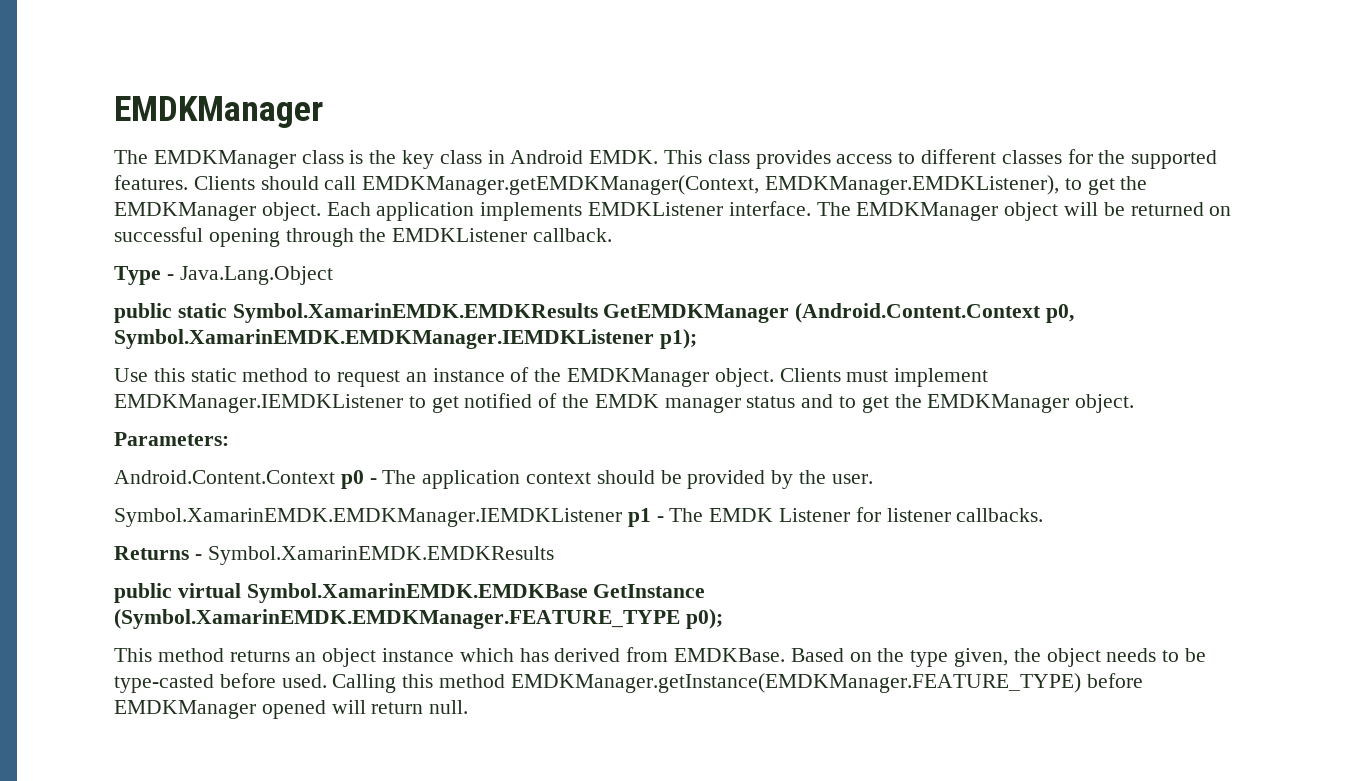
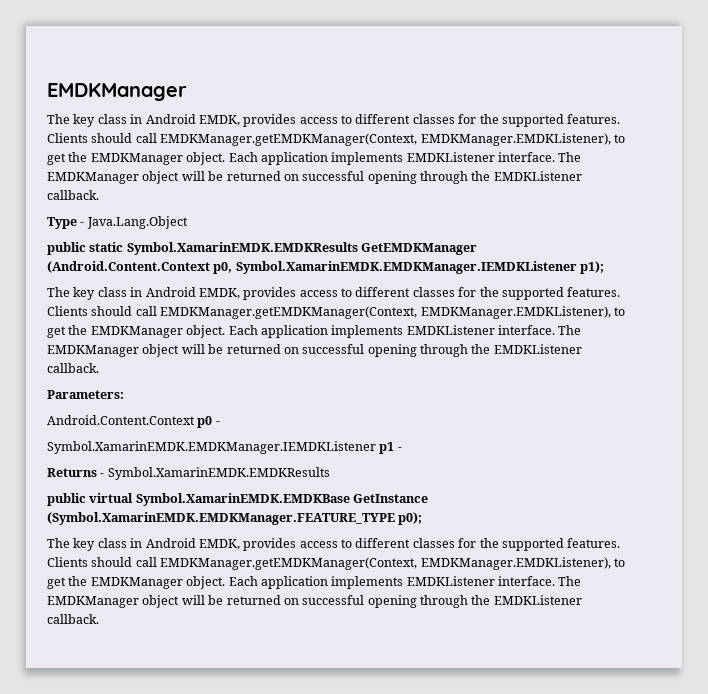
[153,150,750,169] EMDKManager class is the key class in Android EMDK. This class -> [73,114,240,127] key class in Android EMDK,
[114,367,989,387] [114,393,1135,413] [114,432,229,446] [114,470,873,489] [114,507,1044,527] Use this static method to request an instance of the EMDKManager object. Clients must implement EMDKManager.IEMDKListener to get notified of the EMDK manager status and to get the EMDKManager object. // Parameters: // Android.Content.Context p0 - The application context should be provided by the user. // Symbol.XamarinEMDK.EMDKManager.IEMDKListener p1 - The EMDK Listener for listener callbacks. -> [47,287,621,300] [47,306,625,319] [47,325,582,338] [47,344,582,357] [47,363,99,373] [47,390,124,399] [47,415,220,428] [47,441,402,454] The key class in Android EMDK, provides access to different classes for the supported features. Clients should call EMDKManager.getEMDKManager(Context, EMDKManager.EMDKListener), to get the EMDKManager object. Each application implements EMDKListener interface. The EMDKManager object will be returned on successful opening through the EMDKListener callback. // Parameters: // Android.Content.Context p0 - // Symbol.XamarinEMDK.EMDKManager.IEMDKListener p1 -
[114,647,1207,667] [114,673,1143,693] [114,700,469,719] This method returns an object instance which has derived from EMDKBase. Based on the type given, the object needs to be type-casted before used. Calling this method EMDKManager.getInstance(EMDKManager.FEATURE_TYPE) before EMDKManager opened will return null. -> [47,538,621,551] [47,557,625,570] [47,576,582,589] [47,595,582,608] [47,614,99,624] The key class in Android EMDK, provides access to different classes for the supported features. Clients should call EMDKManager.getEMDKManager(Context, EMDKManager.EMDKListener), to get the EMDKManager object. Each application implements EMDKListener interface. The EMDKManager object will be returned on successful opening through the EMDKListener callback.

